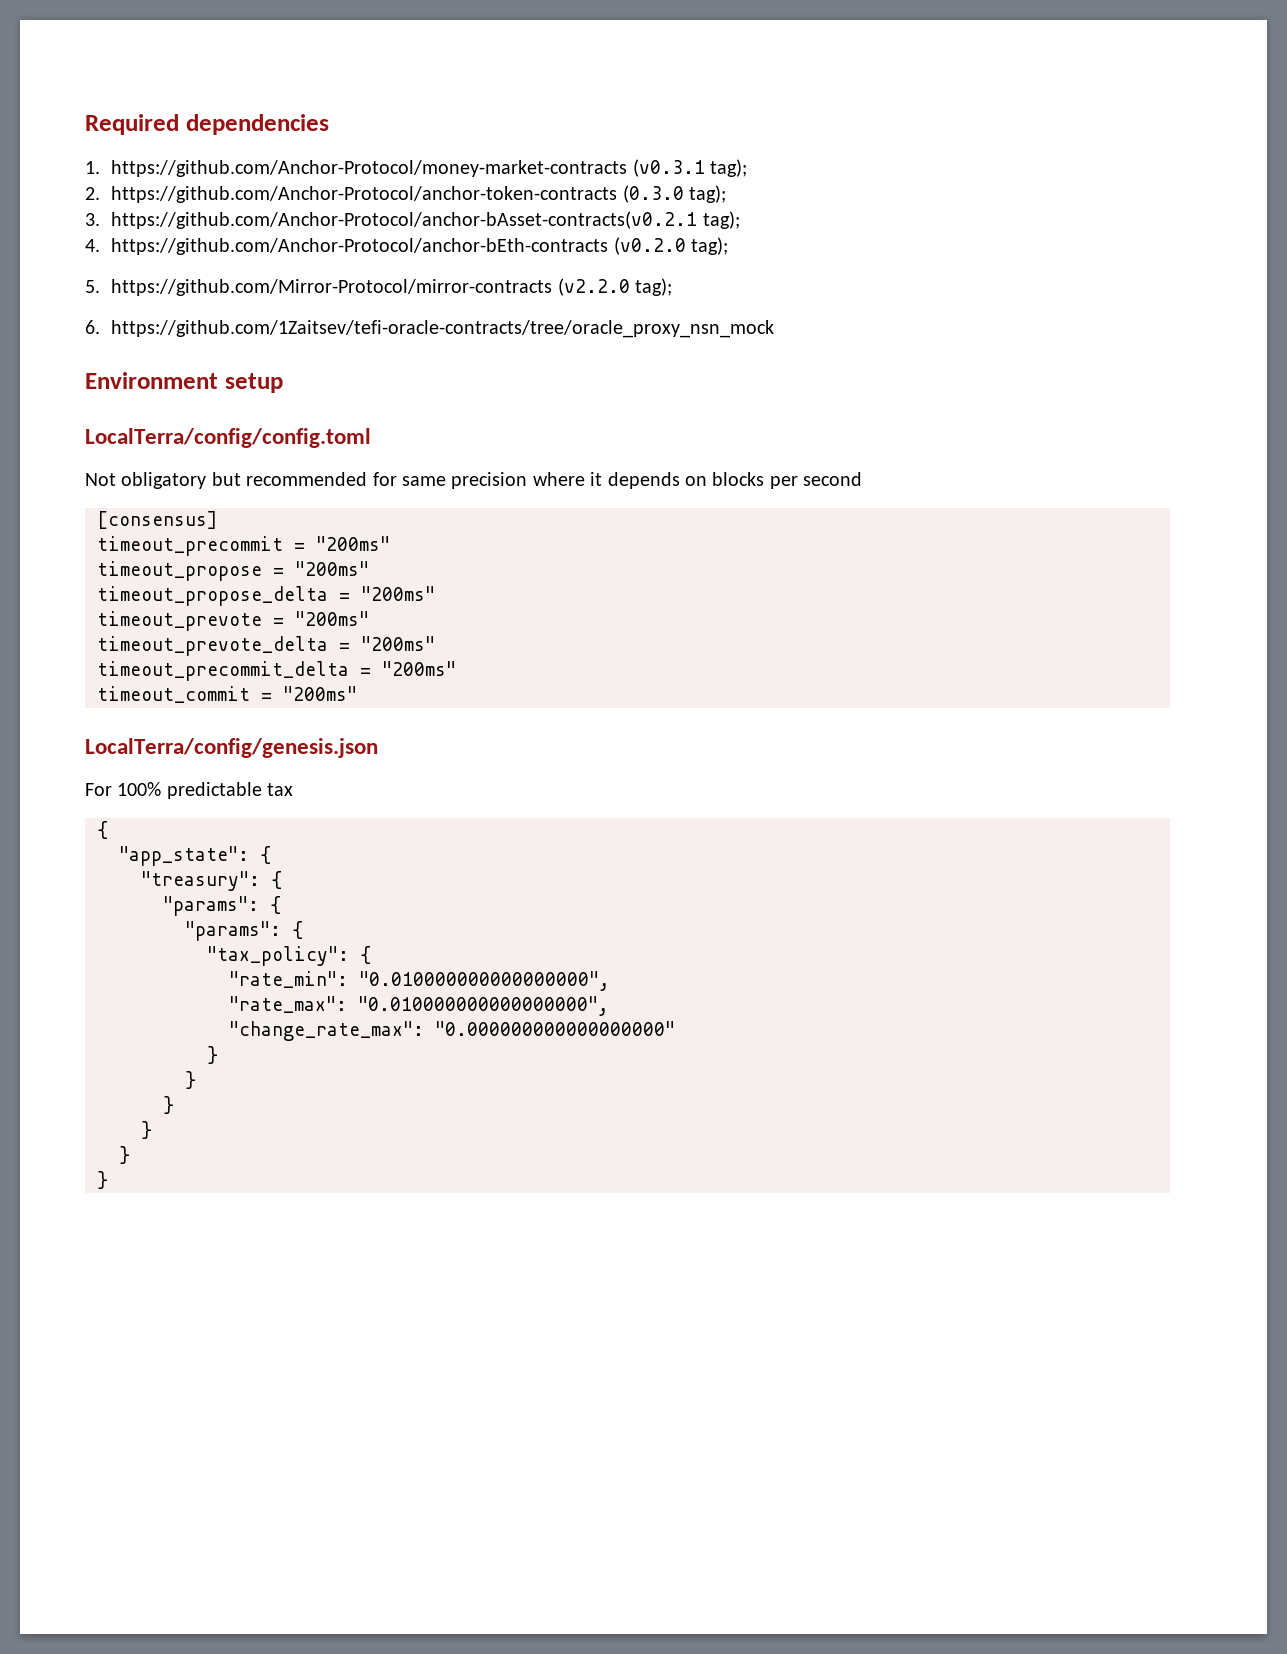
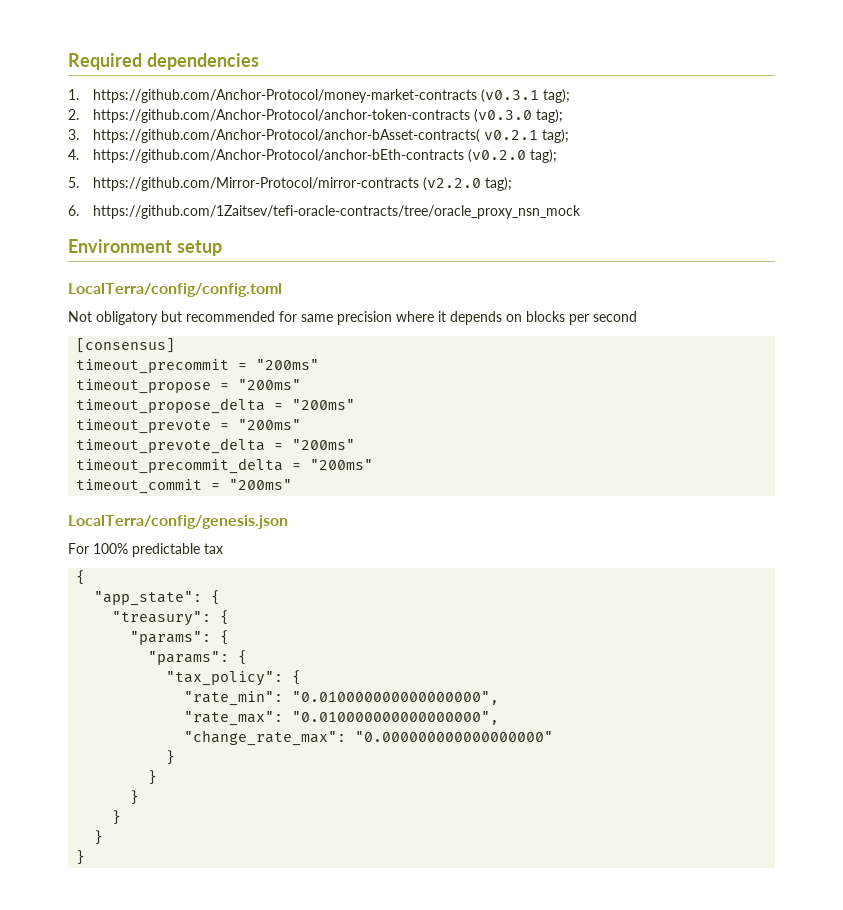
[622,185,684,203] (0.3.0 -> [474,109,533,123] (v0.3.0
[111,211,698,229] https://github.com/Anchor-Protocol/anchor-bAsset-contracts(v0.2.1 -> [93,129,539,143] https://github.com/Anchor-Protocol/anchor-bAsset-contracts( v0.2.1

